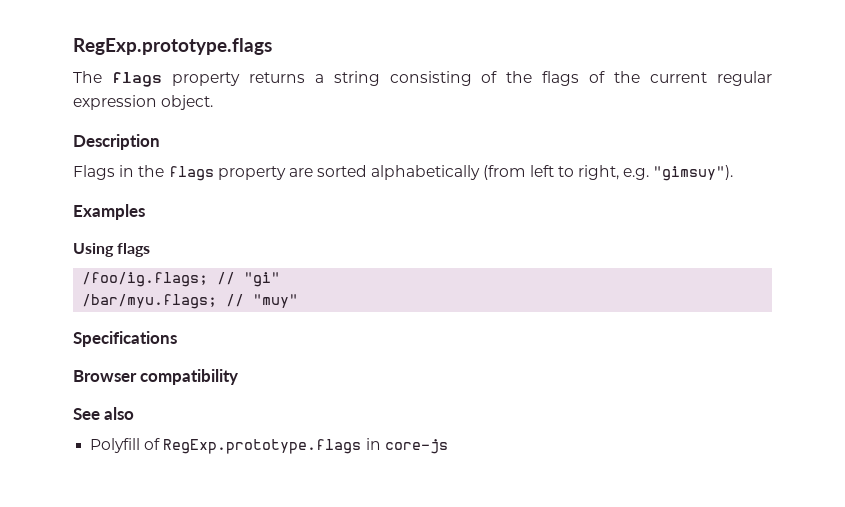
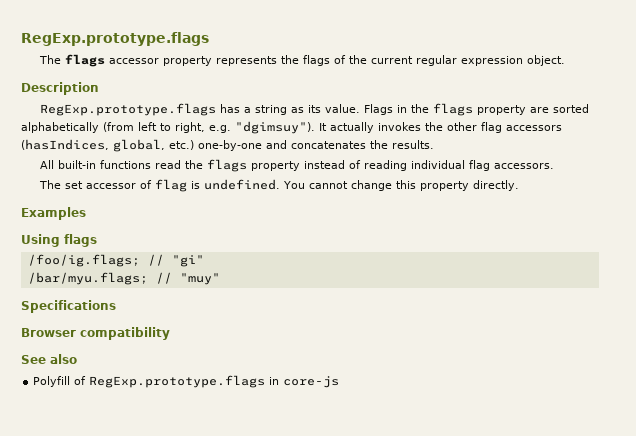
[171,71,498,86] property returns a string consisting of -> [108,56,277,66] accessor property represents
(160, 142) none -> [39,103,360,116] RegExp.prototype.flags has a string as its value.
[653,165,734,181] "gimsuy"). -> [235,121,562,134] [21,139,434,152] [39,159,554,172] [38,179,519,192] "dgimsuy"). It actually invokes the other flag accessors (hasIndices, global, etc.) one-by-one and concatenates the results. // All built-in functions read the flags property instead of reading individual flag accessors. // The set accessor of flag is undefined. You cannot change this property directly.

